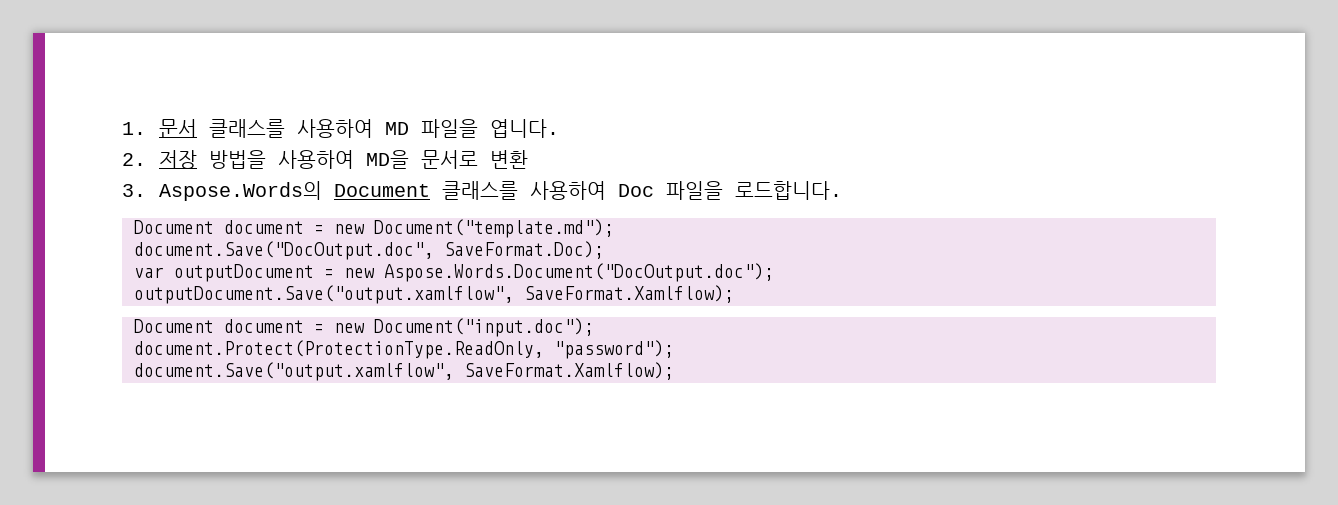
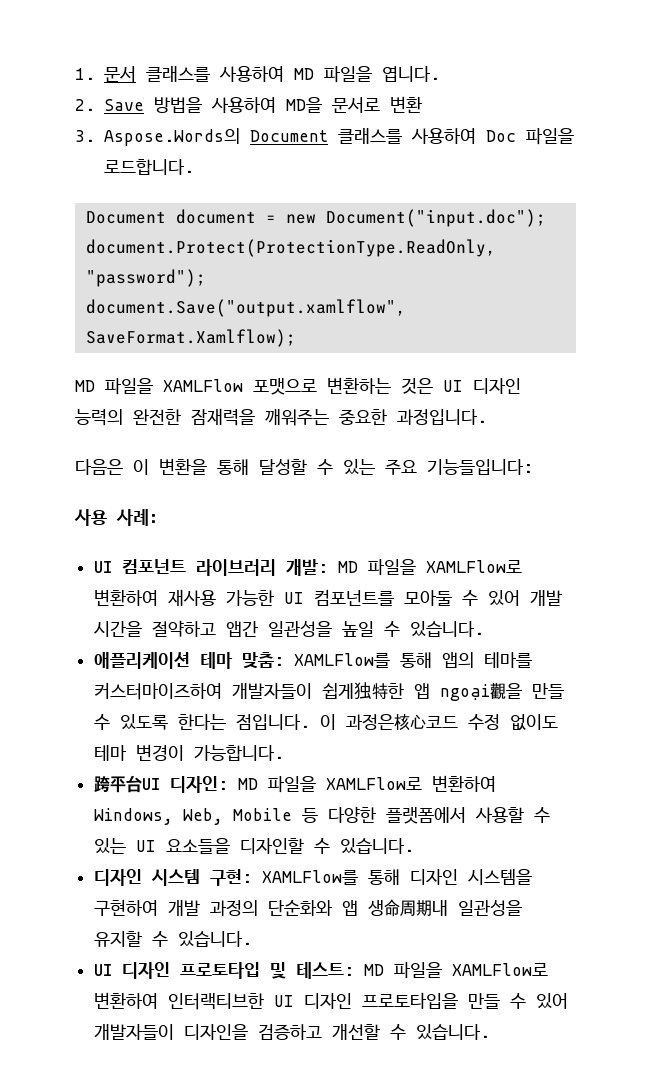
[158,150,197,169] 저장 -> [103,99,144,111] Save
[134,219,614,238] [134,241,604,260] [134,263,774,282] [134,285,734,304] // Document document = new Document("template.md"); // document.Save("DocOutput.doc", SaveFormat.Doc); // var outputDocument = new Aspose.Words.Document("DocOutput.doc"); // outputDocument.Save("output.xamlflow", SaveFormat.Xamlflow); -> (194, 167) none
(674, 371) none -> [75,377,521,395] [75,408,487,426] [75,458,533,475] [74,509,158,526] [94,559,523,576] [94,589,563,606] [94,620,485,637] [94,652,533,669] [94,682,565,701] [94,714,559,731] [94,744,285,761] [94,775,497,793] [94,806,551,825] [94,838,415,854] [94,869,533,886] [94,899,523,917] [94,931,253,947] [94,962,549,979] [94,992,569,1010] [94,1024,491,1040] // MD 파일을 XAMLFlow 포맷으로 변환하는 것은 UI 디자인 능력의 완전한 잠재력을 깨워주는 중요한 과정입니다. // 다음은 이 변환을 통해 달성할 수 있는 주요 기능들입니다: // 사용 사례: // UI 컴포넌트 라이브러리 개발: MD 파일을 XAMLFlow로 변환하여 재사용 가능한 UI 컴포넌트를 모아둘 수 있어 개발 시간을 절약하고 앱간 일관성을 높일 수 있습니다. // 애플리케이션 테마 맞춤: XAMLFlow를 통해 앱의 테마를 커스터마이즈하여 개발자들이 쉽게独特한 앱 ngoại觀을 만들 수 있도록 한다는 점입니다. 이 과정은核心코드 수정 없이도 테마 변경이 가능합니다. // 跨平台UI 디자인: MD 파일을 XAMLFlow로 변환하여 Windows, Web, Mobile 등 다양한 플랫폼에서 사용할 수 있는 UI 요소들을 디자인할 수 있습니다. // 디자인 시스템 구현: XAMLFlow를 통해 디자인 시스템을 구현하여 개발 과정의 단순화와 앱 생命周期내 일관성을 유지할 수 있습니다. // UI 디자인 프로토타입 및 테스트: MD 파일을 XAMLFlow로 변환하여 인터랙티브한 UI 디자인 프로토타입을 만들 수 있어 개발자들이 디자인을 검증하고 개선할 수 있습니다.

